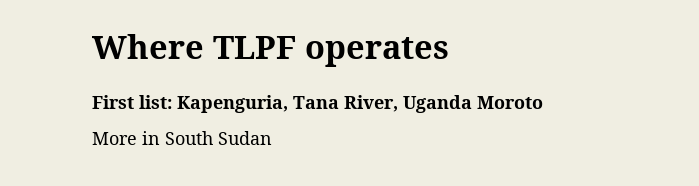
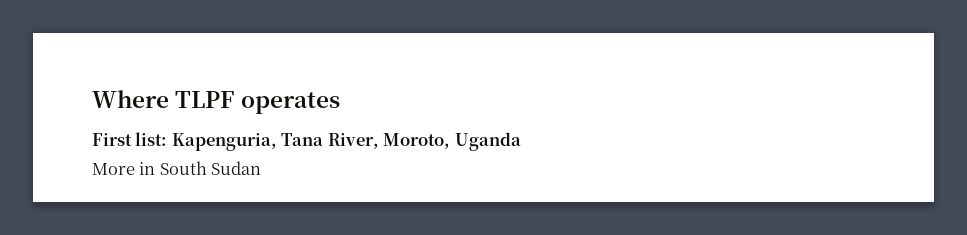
(398, 103) none -> [383,133,451,149] Moroto,
[477,96,543,109] Moroto -> (521, 141) none

